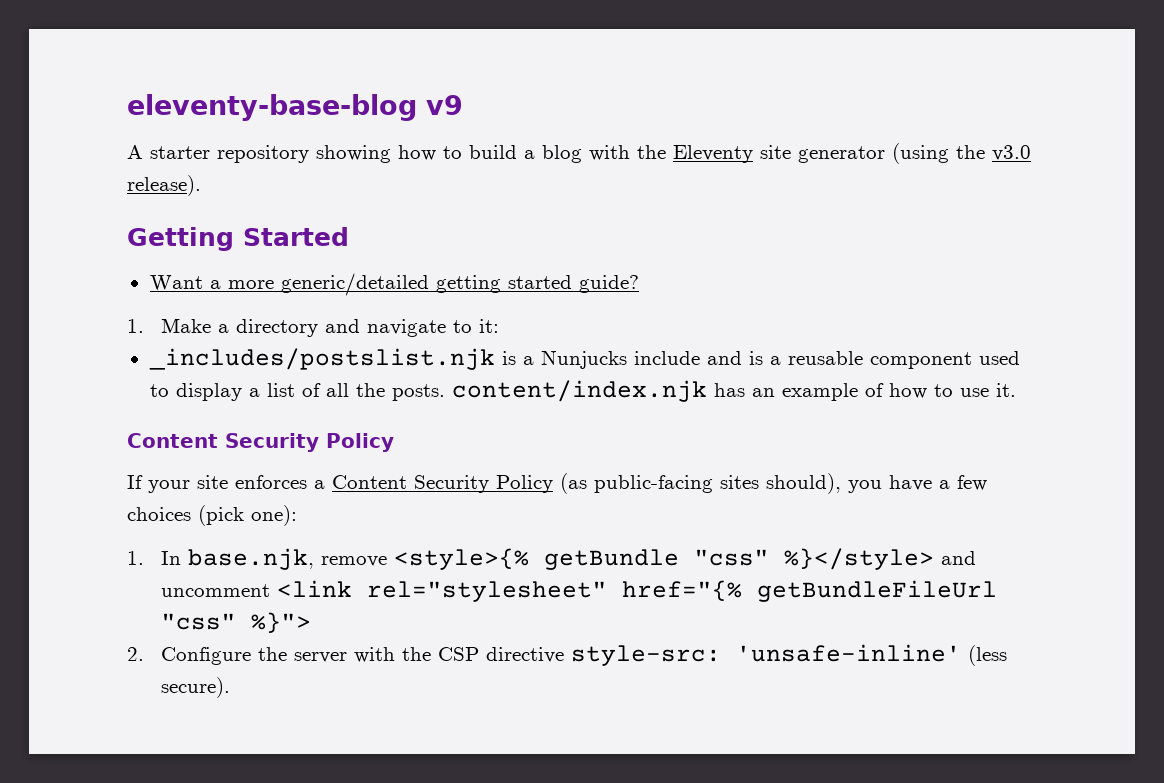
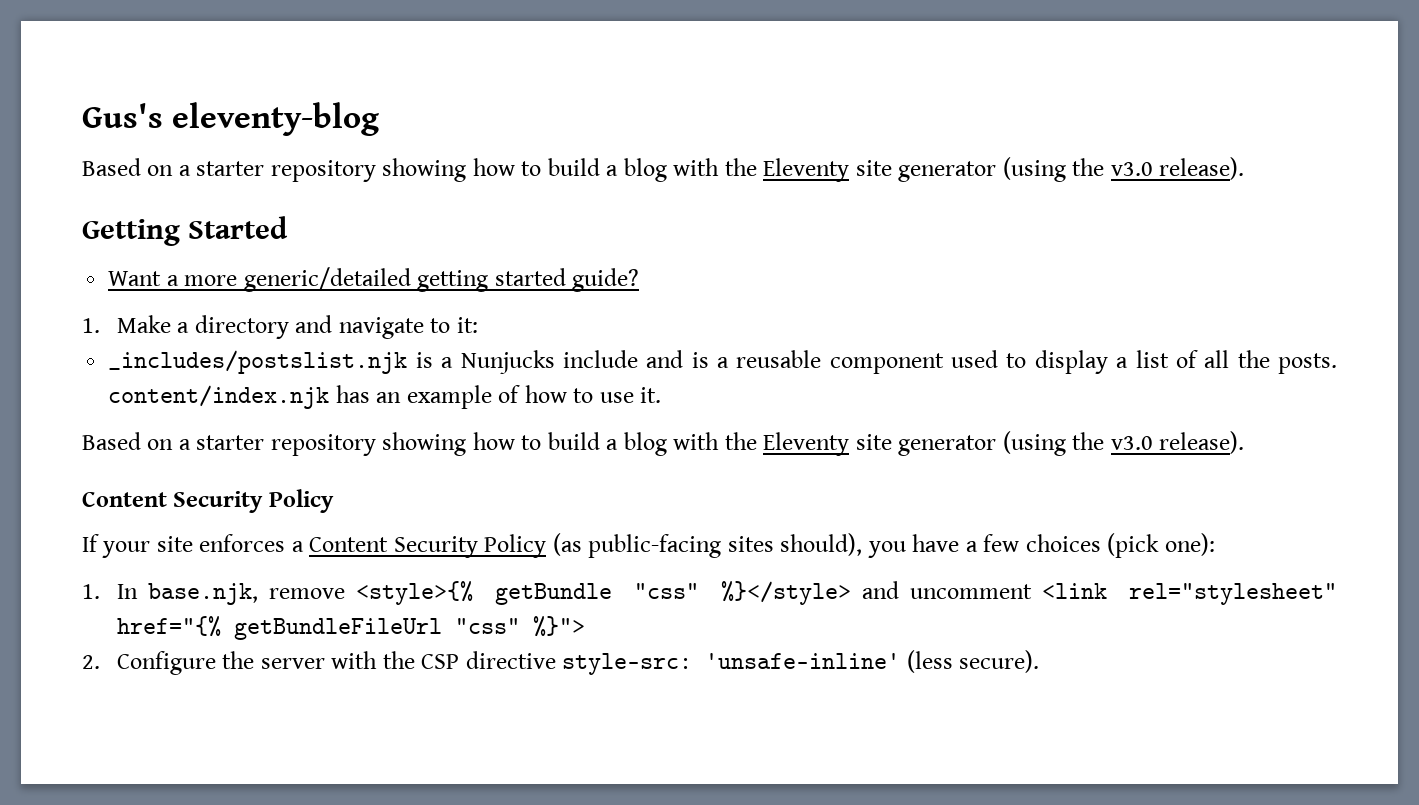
[127,94,463,121] [127,145,143,159] eleventy-base-blog v9 // A -> [82,102,380,136] [82,158,191,176] Gus's eleventy-blog // Based on a
(1016, 390) none -> [82,431,1245,456] // Based on a starter repository showing how to build a blog with the Eleventy site generator (using the v3.0 release).

